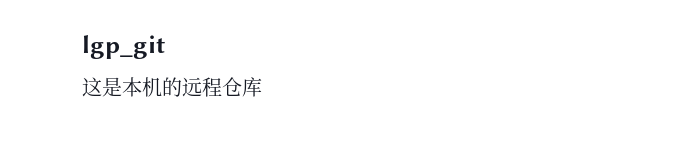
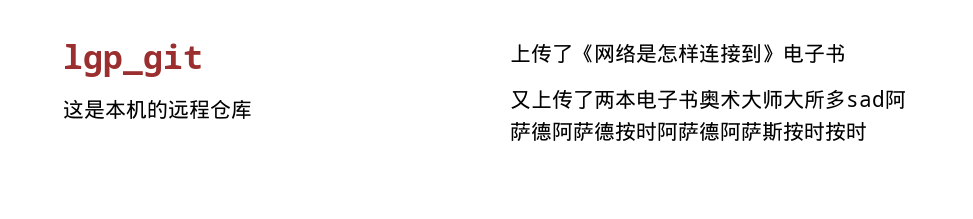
(262, 87) none -> [510,43,846,63] [510,89,906,110] [510,122,867,142] // 上传了《网络是怎样连接到》电子书 // 又上传了两本电子书奥术大师大所多sad阿萨德阿萨德按时阿萨德阿萨斯按时按时

